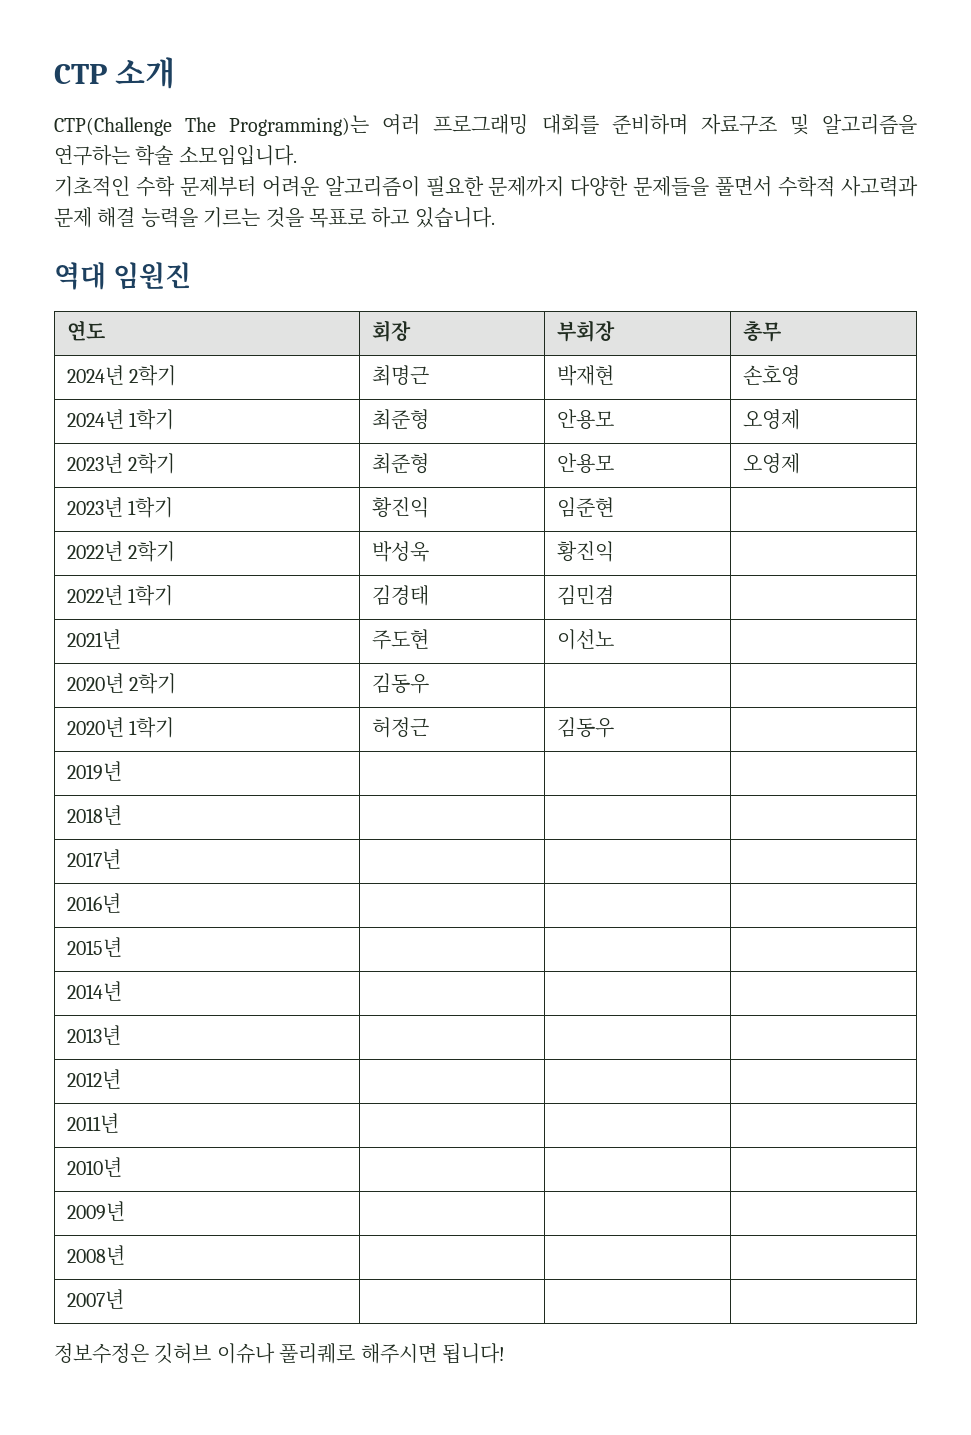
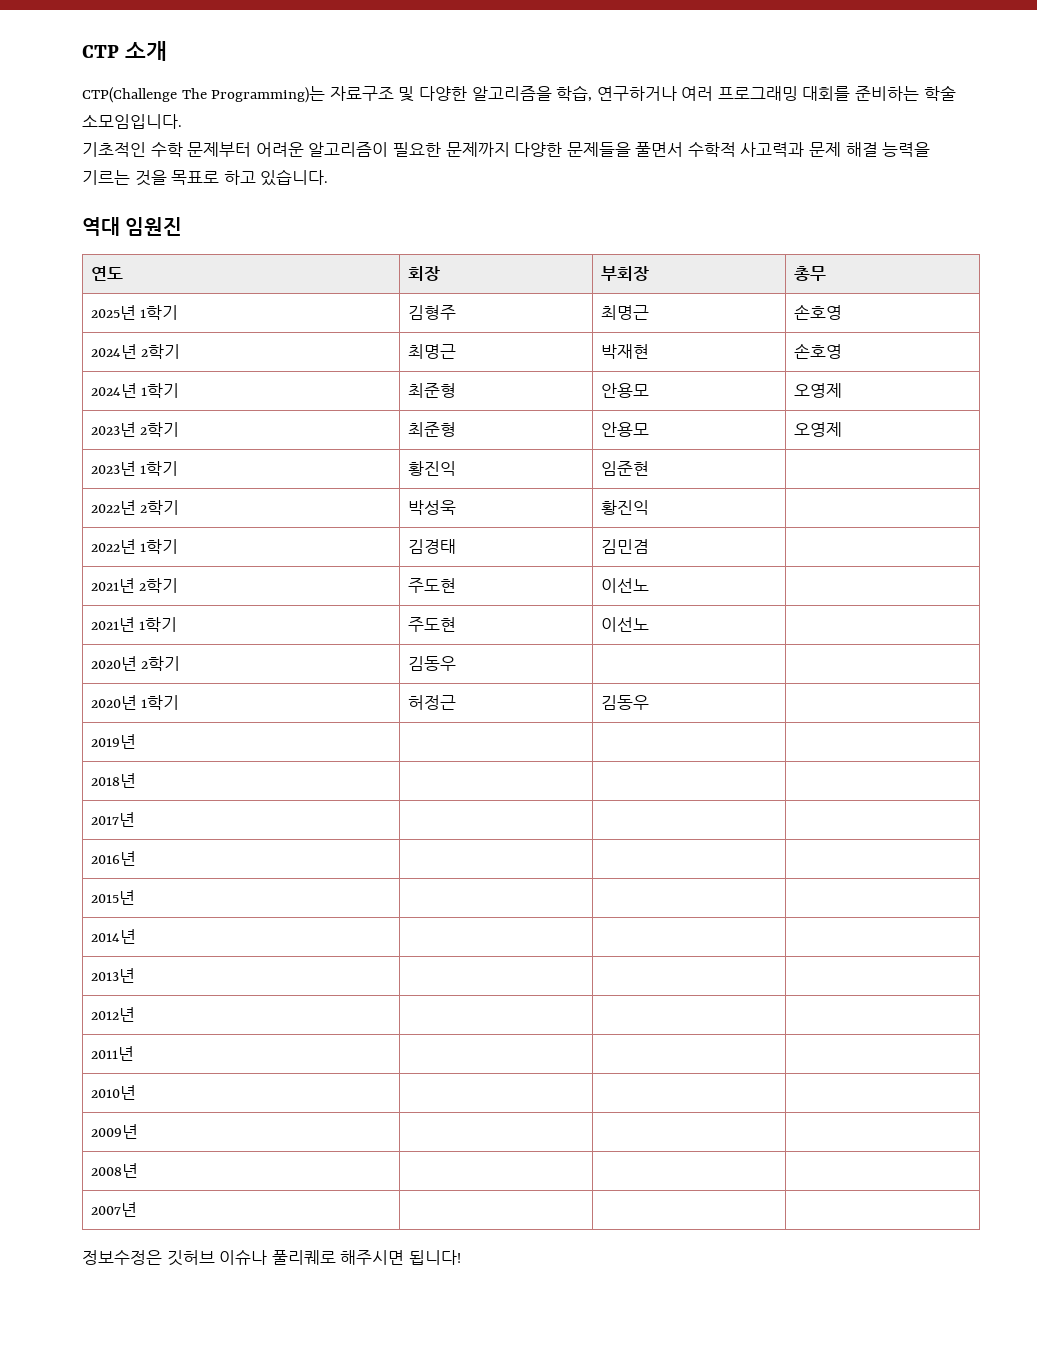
[382,114,917,135] [54,145,130,166] 여러 프로그래밍 대회를 준비하며 자료구조 및 알고리즘을 연구하는 -> [329,85,920,102] 자료구조 및 다양한 알고리즘을 학습, 연구하거나 여러 프로그래밍 대회를 준비하는
(781, 331) none -> [90,305,179,320] [407,305,456,320] [600,305,649,320] [793,304,842,320] // 2025년 1학기 | 김형주 | 최명근 | 손호영
(121, 639) none -> [139,578,179,593] [407,578,456,593] [600,578,649,593] [90,617,178,632] 2학기 | 주도현 | 이선노 | // 2021년 1학기

